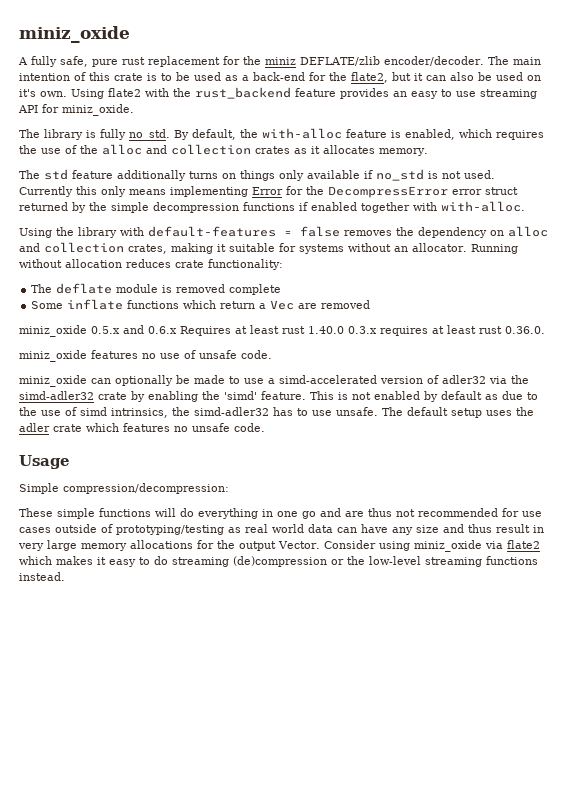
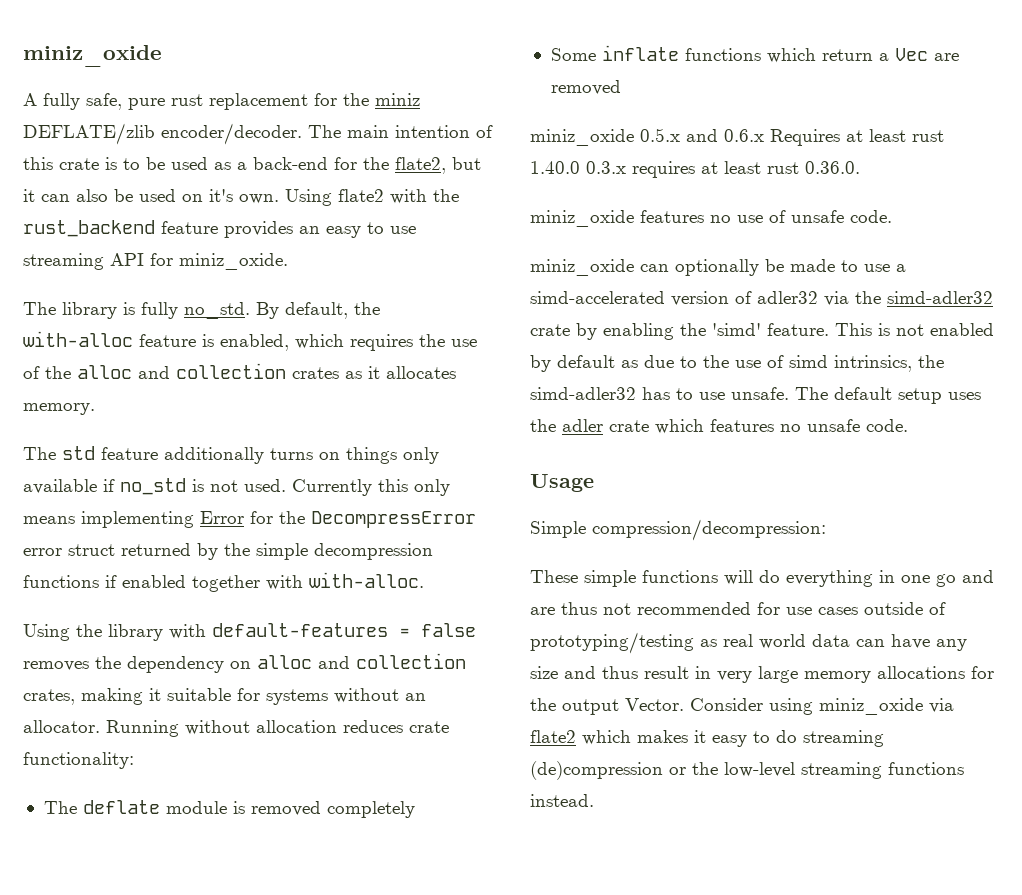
[229,284,282,295] complete -> [326,801,415,818] completely

